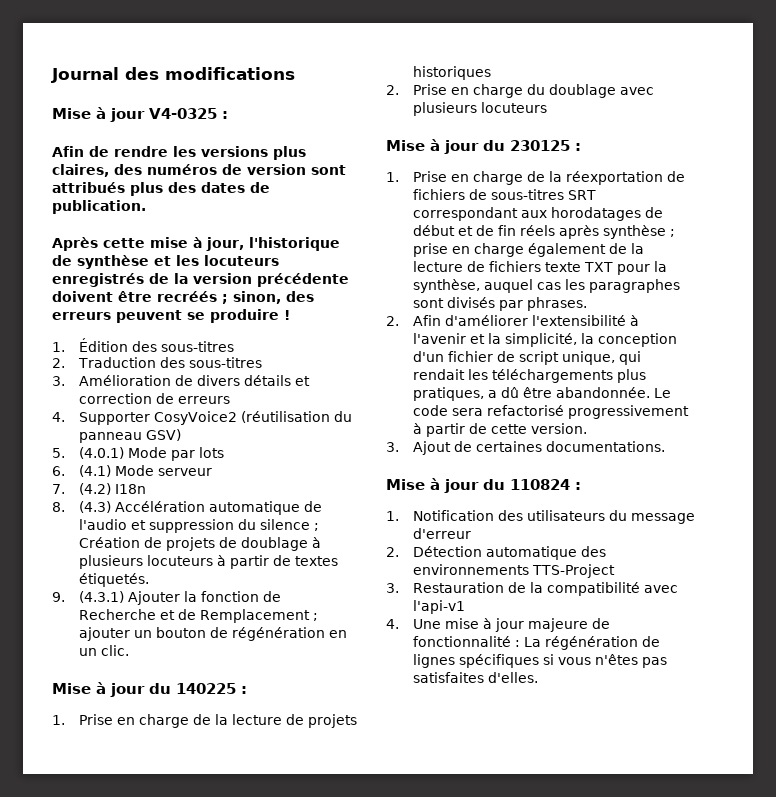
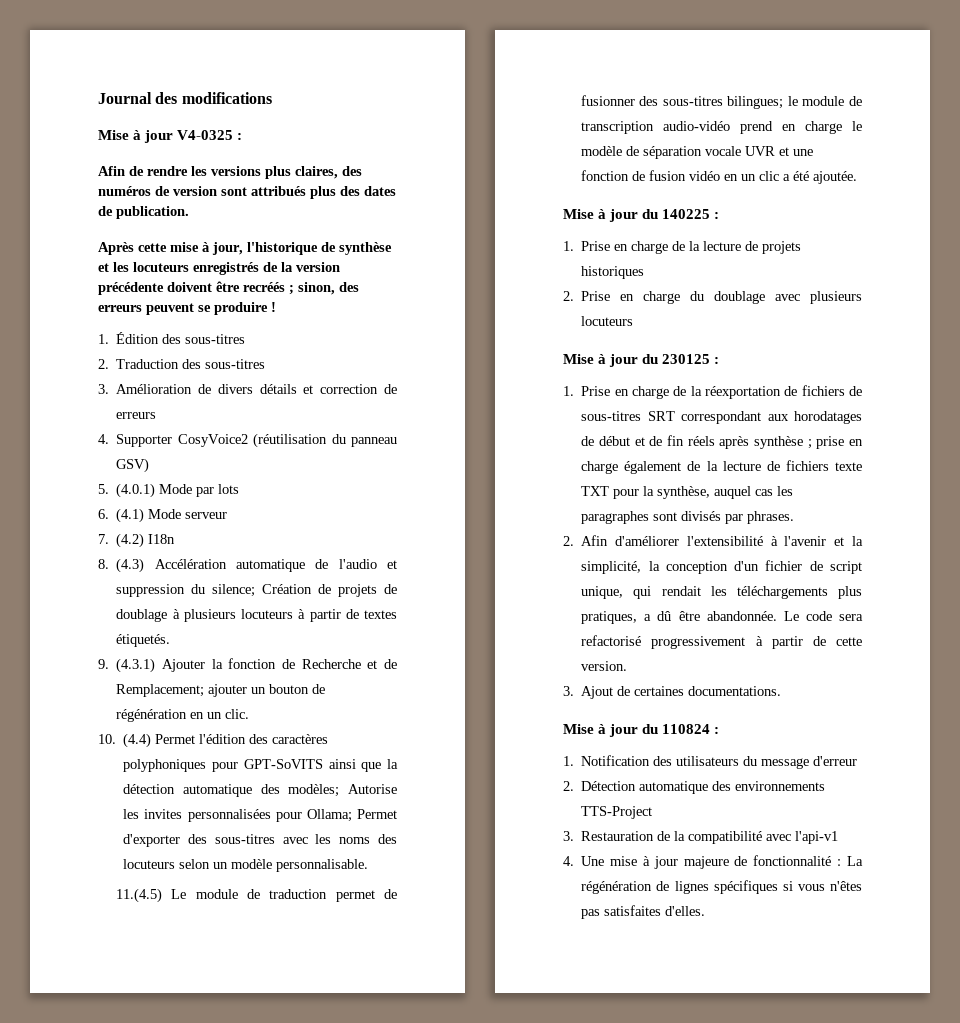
[259,519,319,531] silence ; -> [212,584,256,597] silence;
[199,609,318,623] Remplacement ; -> [116,684,205,697] Remplacement;
(129, 650) none -> [98,733,329,748] [123,759,398,772] [123,784,397,797] [123,809,397,822] [123,834,397,847] [123,859,369,872] [115,888,397,903] [580,95,862,109] [580,121,862,134] [580,146,813,159] [580,170,857,184] // 10. (4.4) Permet l'édition des caractères polyphoniques pour GPT-SoVITS ainsi que la détection automatique des modèles; Autorise les invites personnalisées pour Ollama; Permet d'exporter des sous-titres avec les noms des locuteurs selon un modèle personnalisable. // 11.(4.5) Le module de traduction permet de fusionner des sous-titres bilingues; le module de transcription audio-vidéo prend en charge le modèle de séparation vocale UVR et une fonction de fusion vidéo en un clic a été ajoutée.

